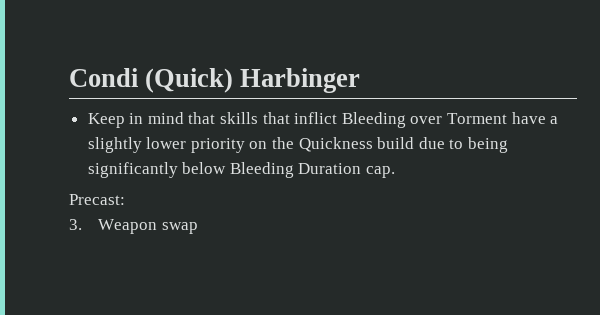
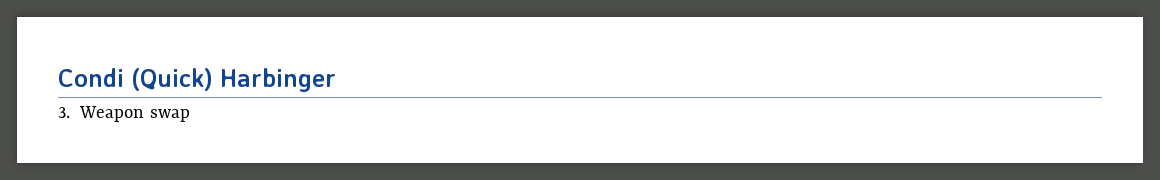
[87,112,559,128] [87,137,509,153] [87,162,396,178] [69,194,125,205] // Keep in mind that skills that inflict Bleeding over Torment have a slightly lower priority on the Quickness build due to being significantly below Bleeding Duration cap. // Precast: -> (336, 80) none

